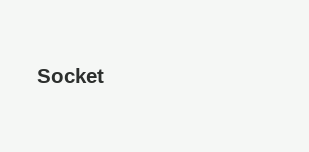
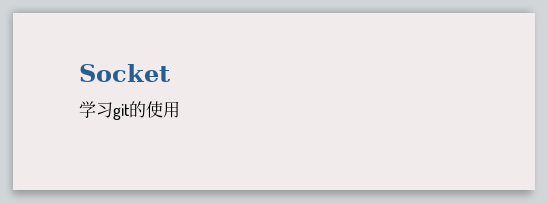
(104, 75) none -> [79,101,180,120] // 学习git的使用

